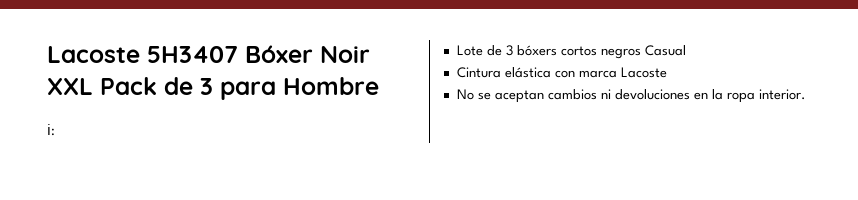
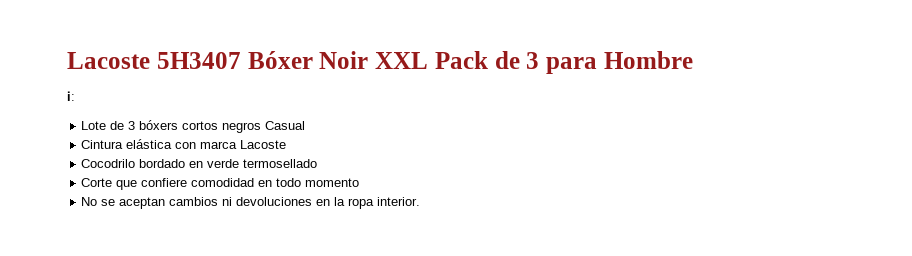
(667, 72) none -> [81,159,318,168] [81,178,360,190] // Cocodrilo bordado en verde termosellado // Corte que confiere comodidad en todo momento

